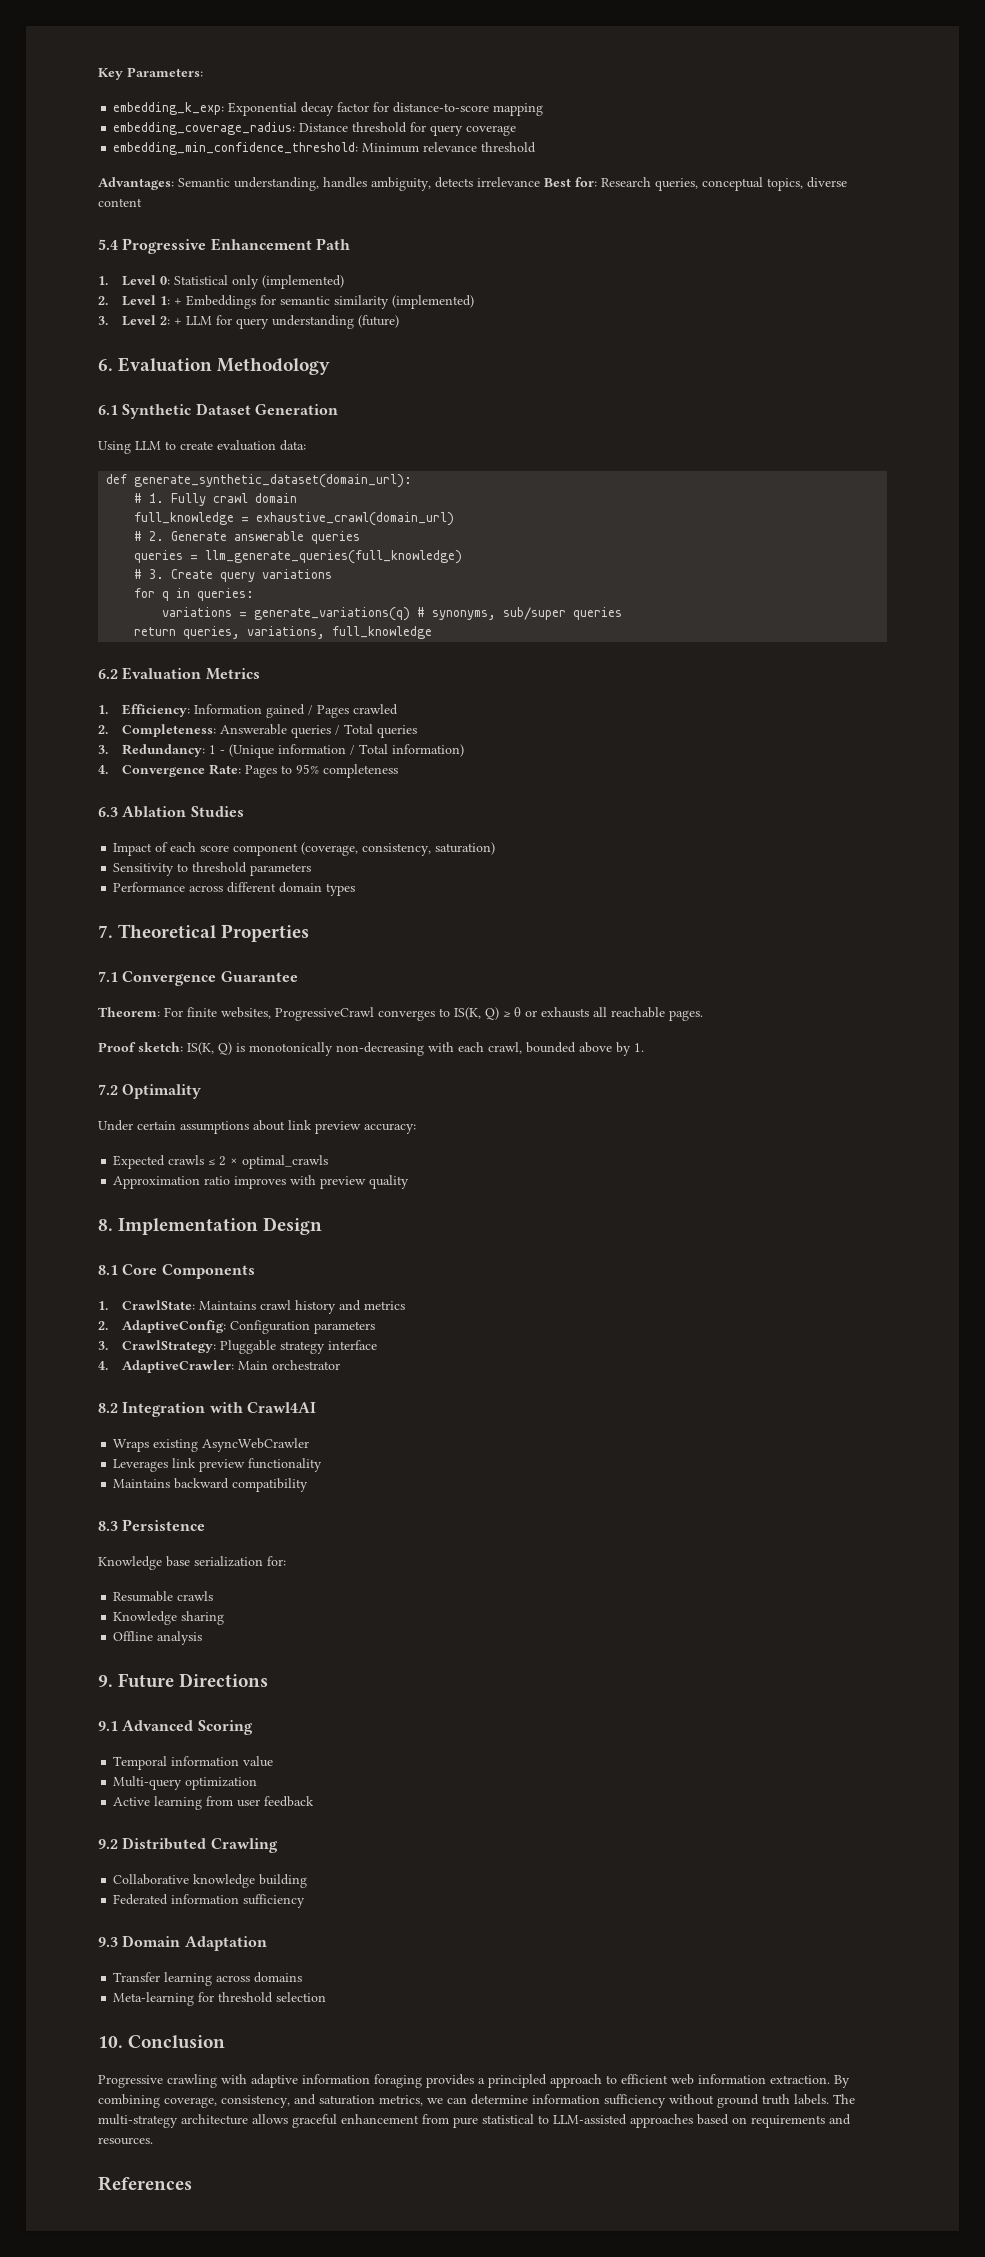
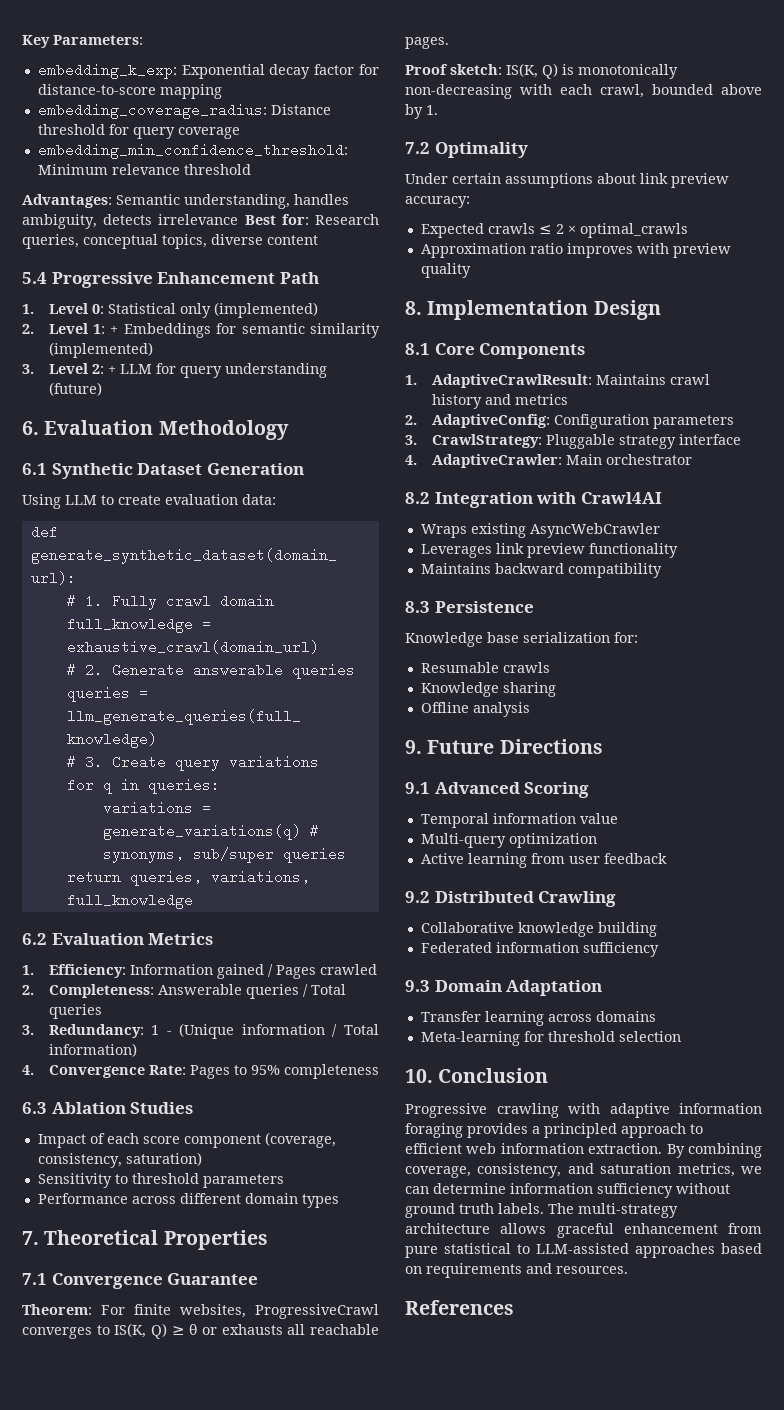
[121,1300,195,1310] CrawlState: -> [431,374,592,388] AdaptiveCrawlResult:

